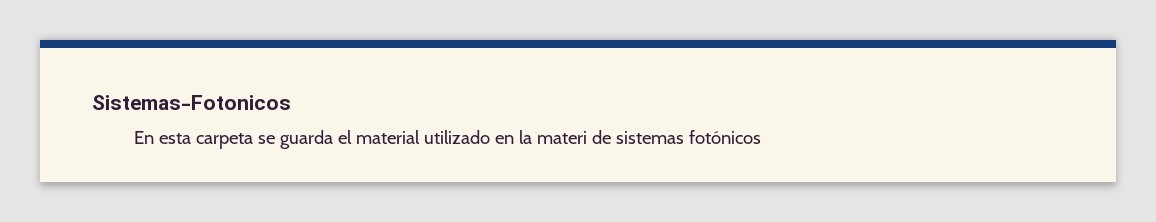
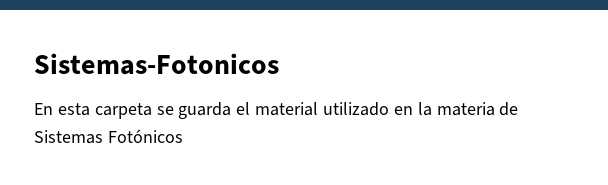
[536,130,761,144] materi de sistemas fotónicos -> [436,102,519,116] [34,129,183,144] materia de Sistemas Fotónicos

